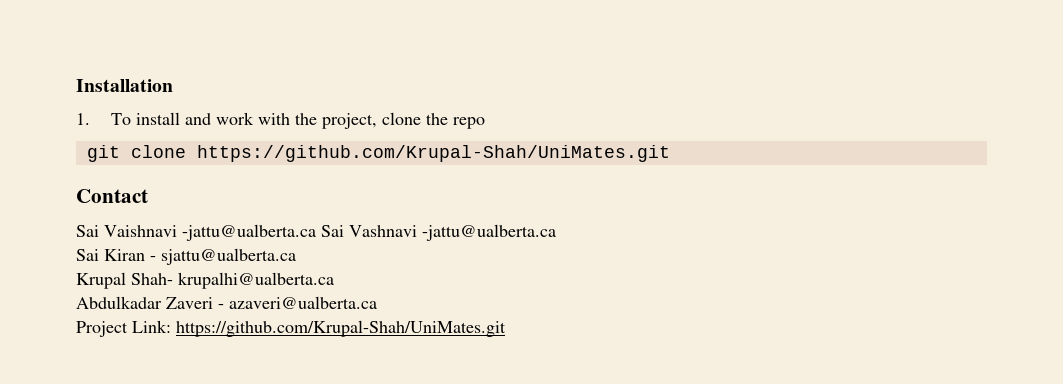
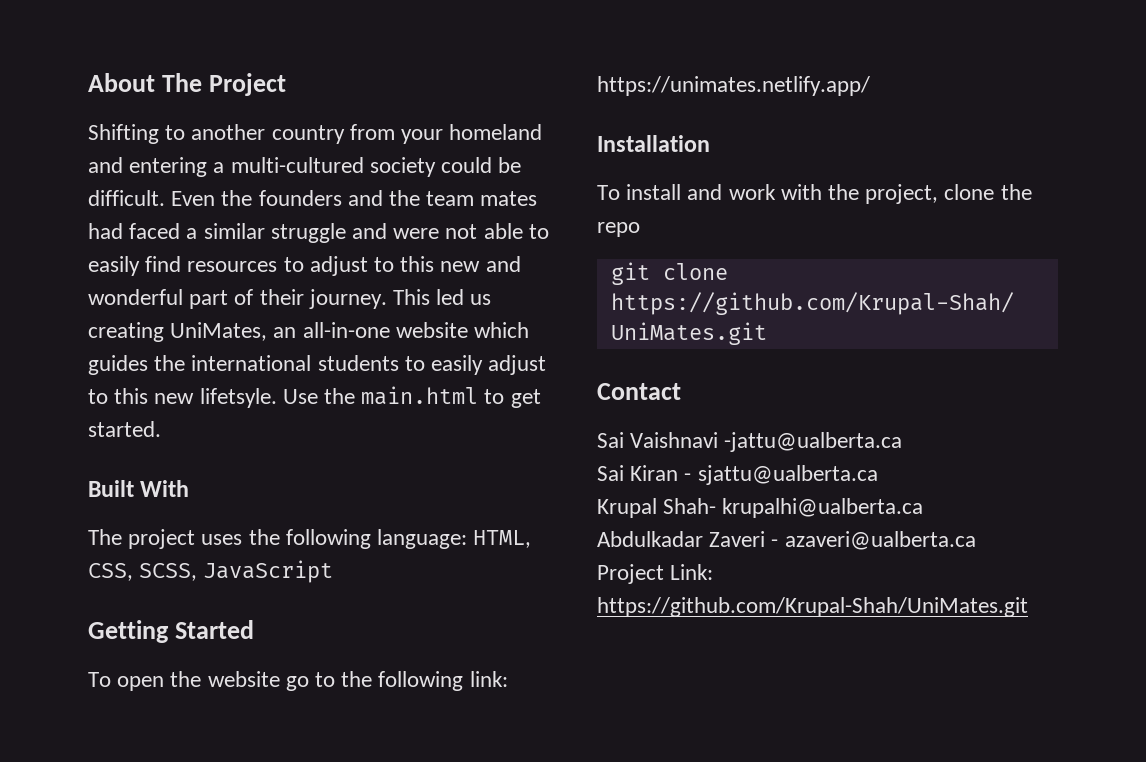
(76, 85) none -> [88,73,286,96] [88,124,543,144] [88,157,522,177] [88,190,538,206] [88,223,549,243] [88,256,521,276] [88,289,492,309] [88,322,530,342] [88,355,547,375] [88,386,541,408] [88,421,161,437] [88,480,190,497] [88,529,532,549] [88,560,334,583] [88,620,254,643] [88,671,508,691] [597,76,870,96] About The Project // Shifting to another country from your homeland and entering a multi-cultured society could be difficult. Even the founders and the team mates had faced a similar struggle and were not able to easily find resources to adjust to this new and wonderful part of their journey. This led us creating UniMates, an all-in-one website which guides the international students to easily adjust to this new lifetsyle. Use the main.html to get started. // Built With // The project uses the following language: HTML, CSS, SCSS, JavaScript // Getting Started // To open the website go to the following link: https://unimates.netlify.app/ //
[76,113,90,125] 1. -> (710, 143) none
[321,224,556,241] Sai Vashnavi -jattu@ualberta.ca -> (903, 442) none

